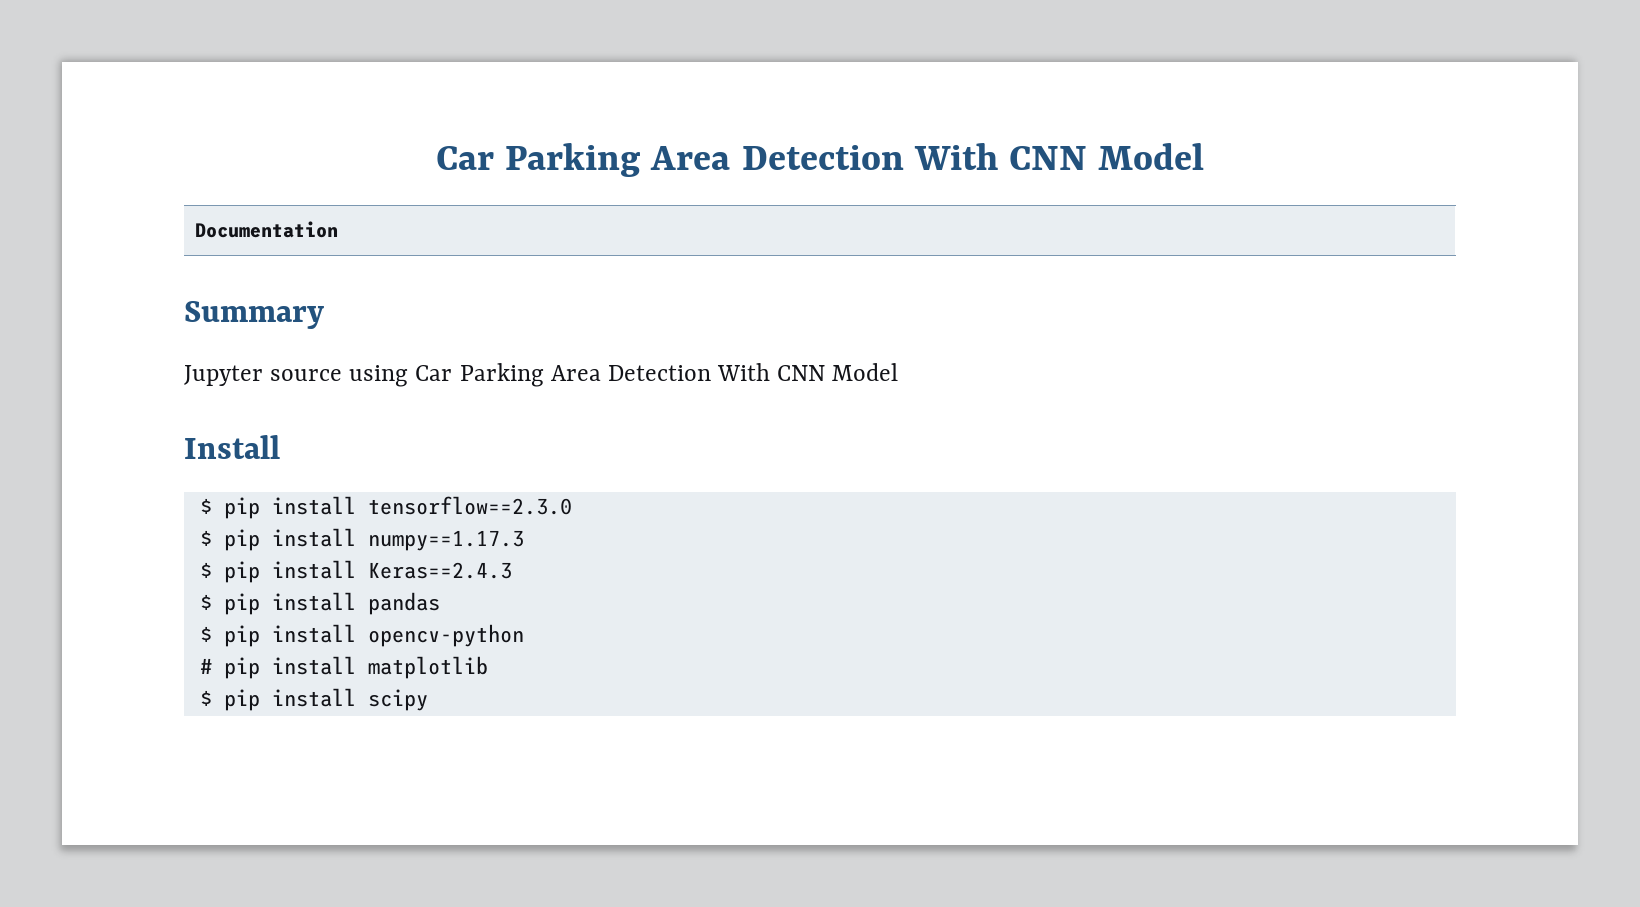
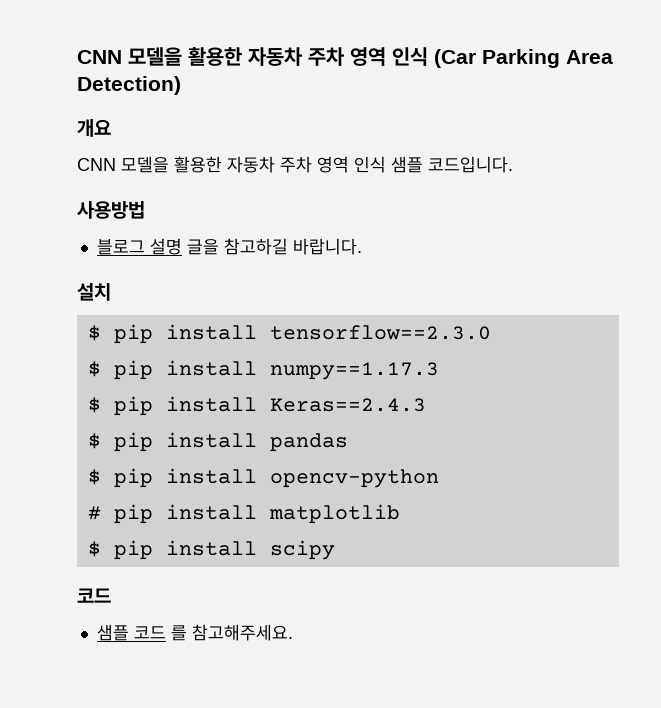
[435,143,1205,177] [195,221,339,238] [184,301,324,329] [184,363,899,387] [184,435,280,459] Car Parking Area Detection With CNN Model // Documentation // Summary // Jupyter source using Car Parking Area Detection With CNN Model // Install -> [77,47,613,68] [77,76,181,95] [77,119,111,137] [77,156,513,173] [77,201,145,219] [96,238,362,255] [77,283,111,301] CNN 모델을 활용한 자동차 주차 영역 인식 (Car Parking Area Detection) // 개요 // CNN 모델을 활용한 자동차 주차 영역 인식 샘플 코드입니다. // 사용방법 // 블로그 설명 글을 참고하길 바랍니다. // 설치
(428, 700) none -> [77,588,111,603] [96,624,293,641] // 코드 // 샘플 코드 를 참고해주세요.

